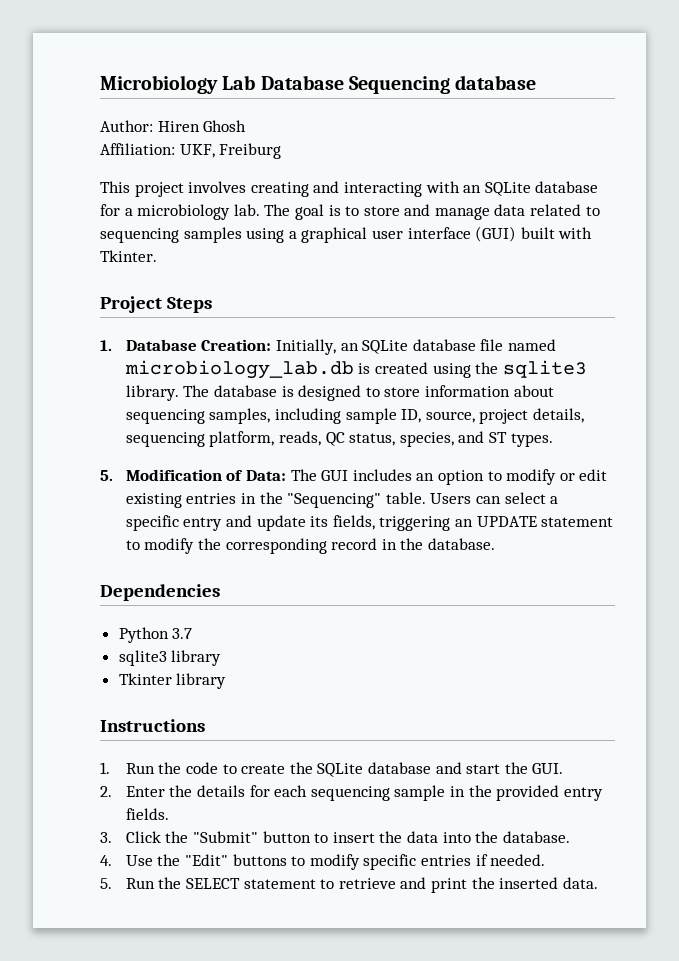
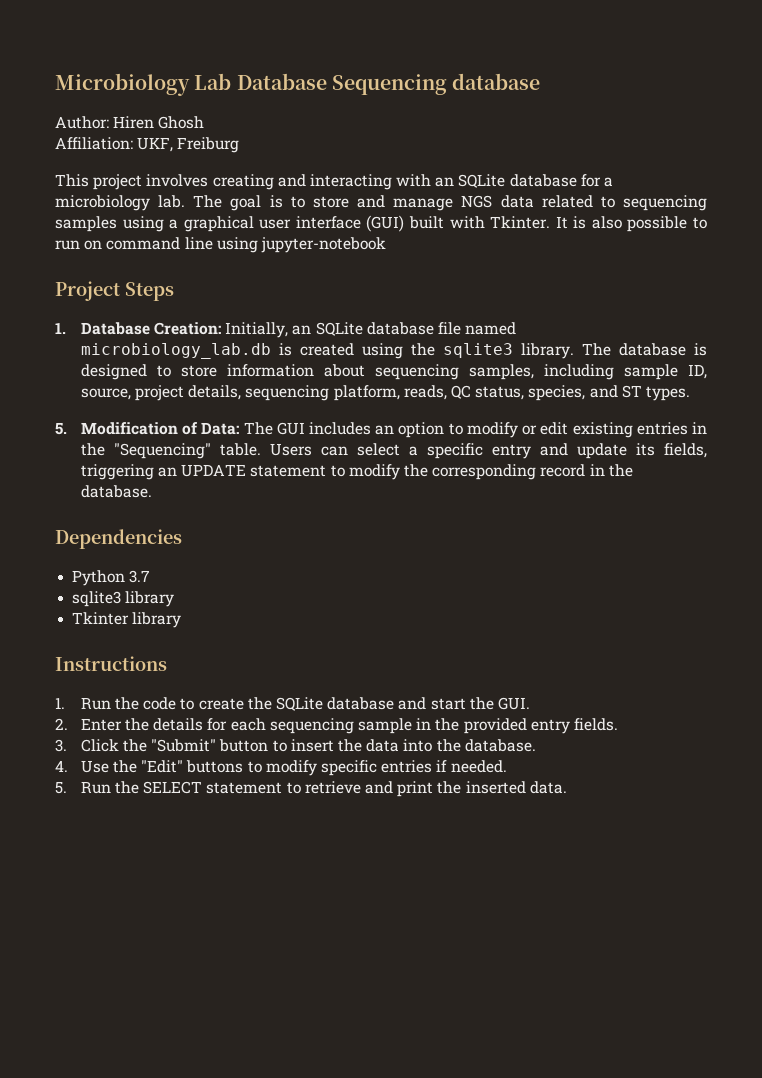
(490, 213) none -> [461,195,493,208] NGS
(157, 256) none -> [555,216,707,232] [55,237,386,253] It is also possible to run on command line using jupyter-notebook

